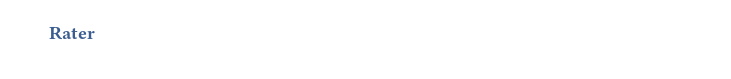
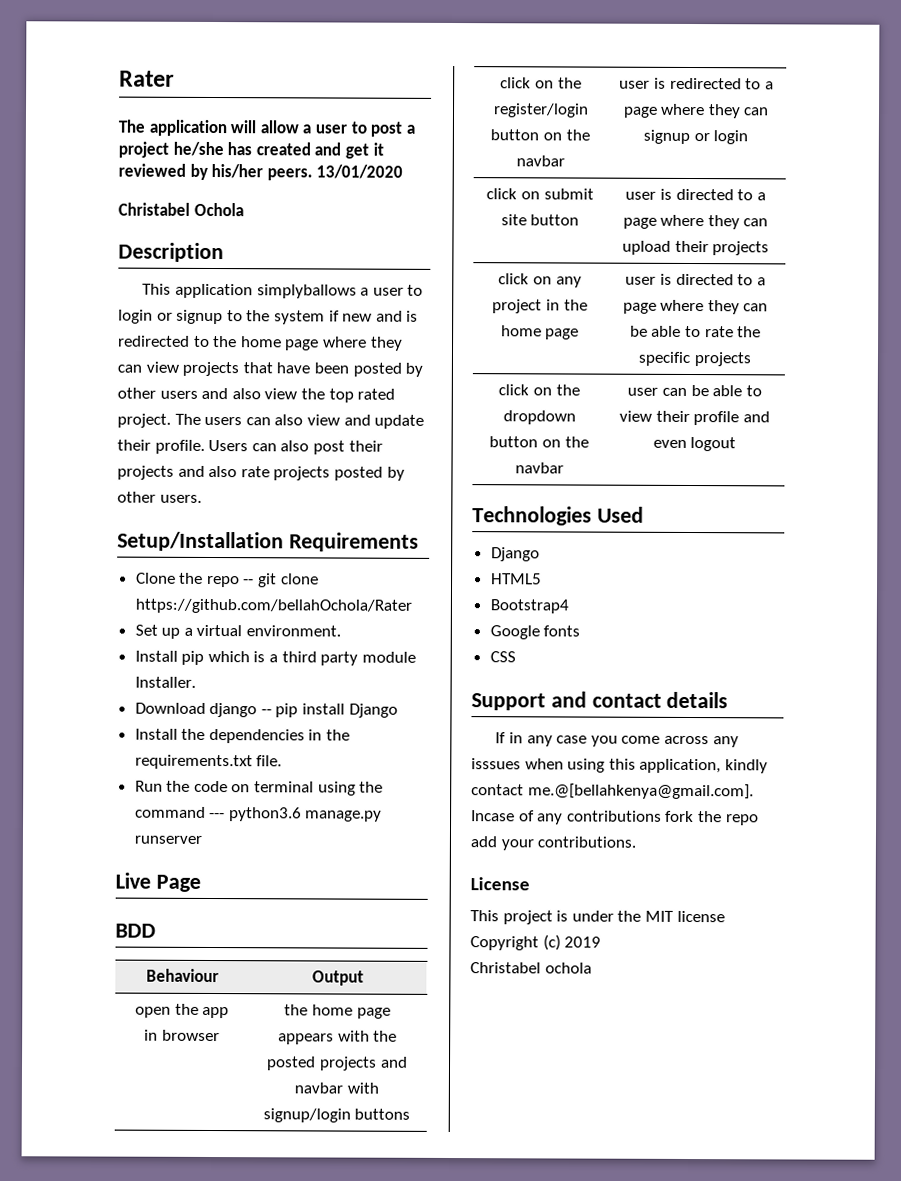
(95, 33) none -> [118,119,415,137] [118,141,384,159] [118,163,404,181] [118,202,244,217] [118,242,224,263] [142,283,424,299] [118,309,419,325] [118,335,403,351] [117,361,424,377] [117,387,396,403] [117,413,425,429] [117,439,383,455] [117,465,405,481] [117,491,202,503] [117,531,419,552] [135,572,319,588] [134,598,412,614] [134,624,342,639] [134,650,416,666] [134,676,196,688] [134,702,398,718] [134,728,351,744] [134,754,283,770] [134,780,384,796] [134,806,383,822] [133,835,202,844] [115,872,201,892] [115,923,156,938] [145,968,219,983] [311,970,364,986] [134,1003,230,1019] [144,1029,220,1042] [284,1004,391,1019] [277,1030,398,1045] [266,1056,408,1071] [294,1082,379,1094] [262,1108,411,1123] [500,77,582,89] [492,103,589,118] [490,129,590,141] [515,155,565,167] [619,77,774,90] [622,103,770,119] [642,129,749,145] [486,188,594,200] [500,214,580,226] [625,188,766,201] [622,214,769,230] [621,240,770,256] [498,273,582,288] [492,299,588,314] [500,325,580,340] [625,273,766,286] [622,299,769,315] [629,325,762,338] [638,351,752,367] [498,384,580,396] [502,410,576,425] [489,436,589,448] [514,462,564,474] [627,385,762,397] [619,410,770,426] [652,437,737,452] [472,506,644,526] [490,547,540,562] [490,573,542,585] [489,599,569,614] [489,625,581,640] [489,651,516,663] [471,691,729,711] [495,732,739,748] [471,758,768,774] [471,783,754,800] [471,810,759,826] [470,836,637,851] [470,877,530,891] [470,910,725,925] [470,934,602,951] [470,962,592,974] // The application will allow a user to post a project he/she has created and get it reviewed by his/her peers. 13/01/2020 // Christabel Ochola // Description // This application simplyballows a user to login or signup to the system if new and is redirected to the home page where they can view projects that have been posted by other users and also view the top rated project. The users can also view and update their profile. Users can also post their projects and also rate projects posted by other users. // Setup/Installation Requirements // Clone the repo -- git clone https://github.com/bellahOchola/Rater // Set up a virtual environment. // Install pip which is a third party module Installer. // Download django -- pip install Django // Install the dependencies in the requirements.txt file. // Run the code on terminal using the command --- python3.6 manage.py runserver // Live Page // BDD // Behaviour | Output // open the app in browser | the home page appears with the posted projects and navbar with signup/login buttons // click on the register/login button on the navbar | user is redirected to a page where they can signup or login // click on submit site button | user is directed to a page where they can upload their projects // click on any project in the home page | user is directed to a page where they can be able to rate the specific projects // click on the dropdown button on the navbar | user can be able to view their profile and even logout // Technologies Used // Django // HTML5 // Bootstrap4 // Google fonts // CSS // Support and contact details // If in any case you come across any isssues when using this application, kindly contact me.@[bellahkenya@gmail.com]. Incase of any contributions fork the repo add your contributions. // License // This project is under the MIT license Copyright (c) 2019 // Christabel ochola

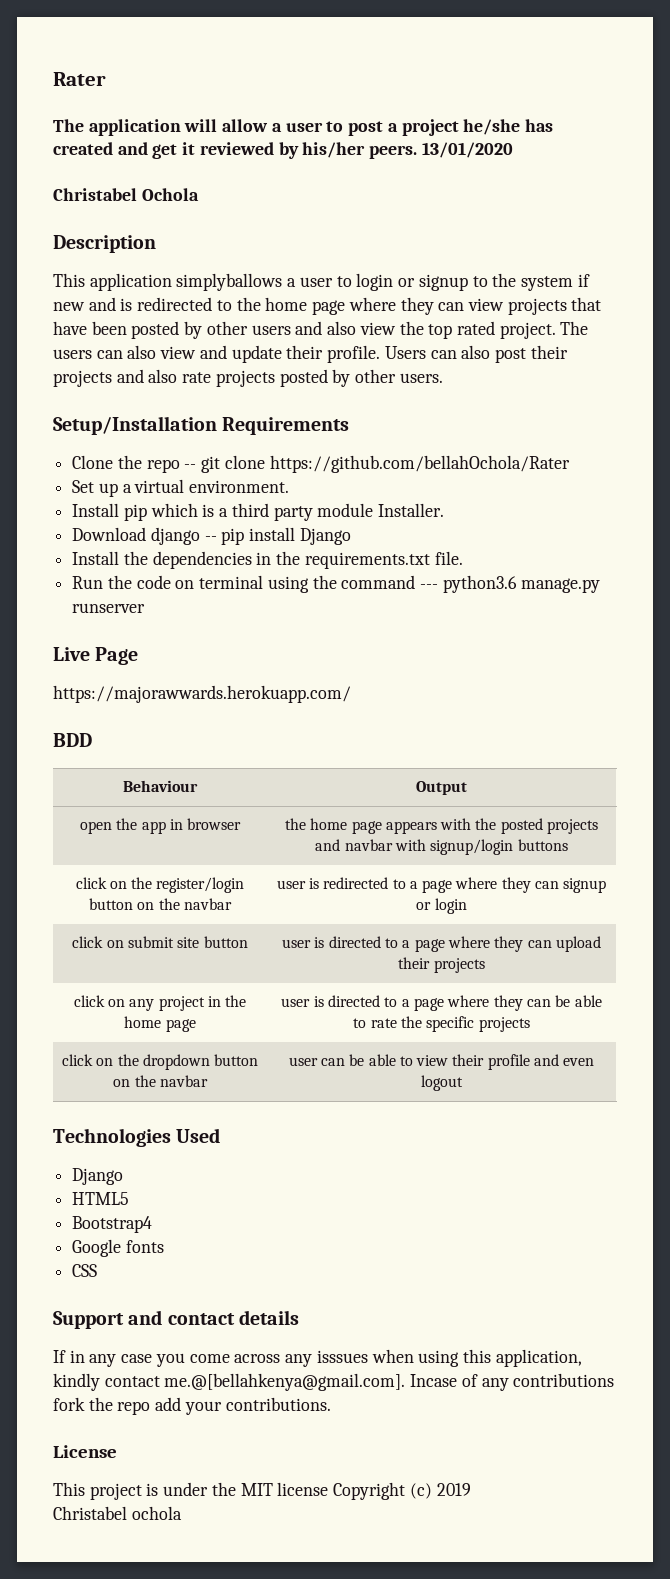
(201, 883) none -> [53,685,351,703] // https://majorawwards.herokuapp.com/

